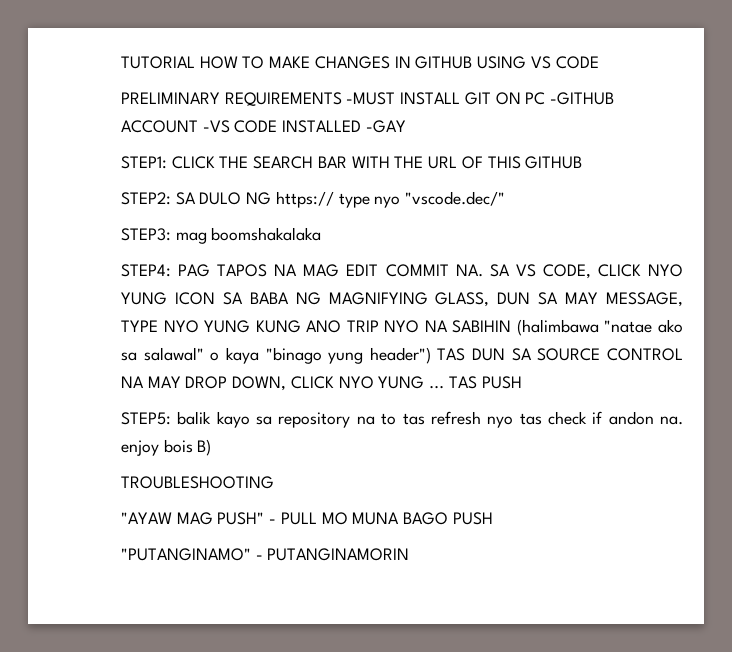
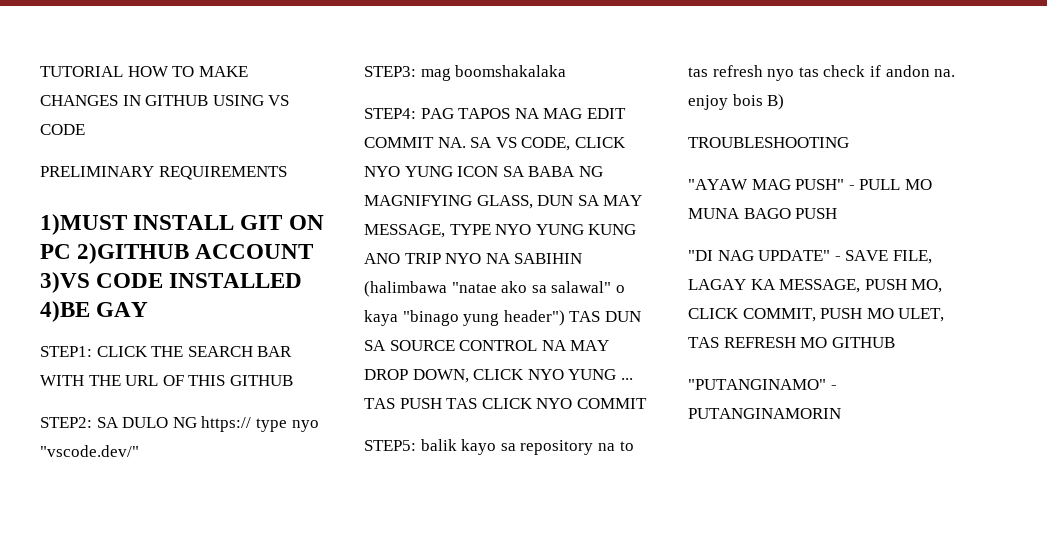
[346,92,396,105] -MUST -> [40,214,127,235] // 1)MUST
[550,92,615,105] [121,120,406,133] -GITHUB ACCOUNT -VS CODE INSTALLED -GAY -> [77,243,314,264] [40,272,303,293] [40,301,149,322] 2)GITHUB ACCOUNT 3)VS CODE INSTALLED 4)BE GAY
[405,191,506,206] "vscode.dec/" -> [40,445,139,457] "vscode.dev/"
(522, 382) none -> [446,398,647,409] TAS CLICK NYO COMMIT
(493, 518) none -> [688,250,932,264] [688,279,943,293] [688,308,945,322] [688,337,895,348] // "DI NAG UPDATE" - SAVE FILE, LAGAY KA MESSAGE, PUSH MO, CLICK COMMIT, PUSH MO ULET, TAS REFRESH MO GITHUB

